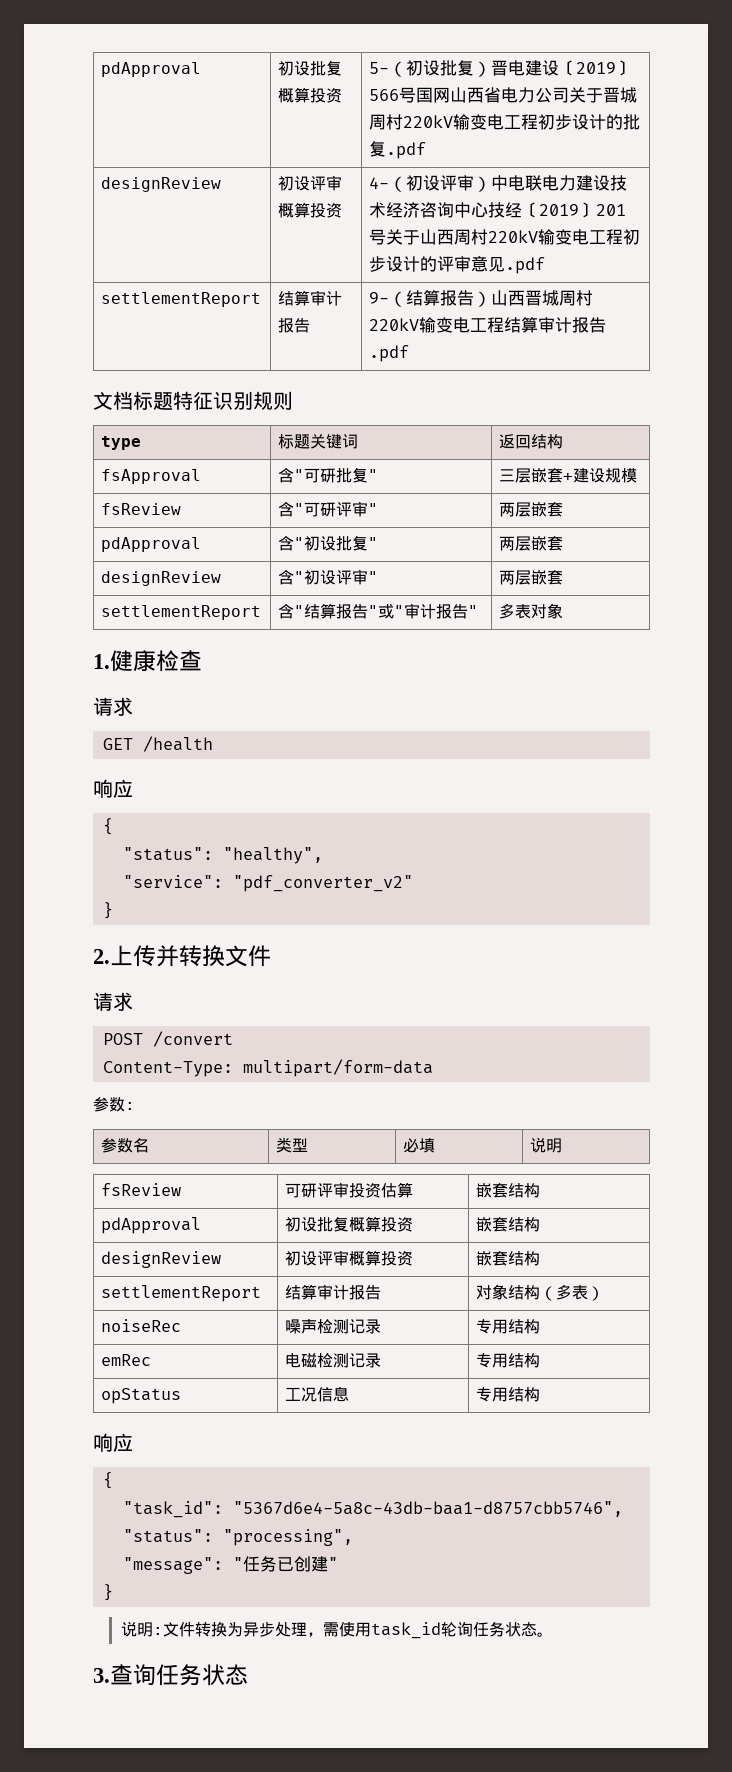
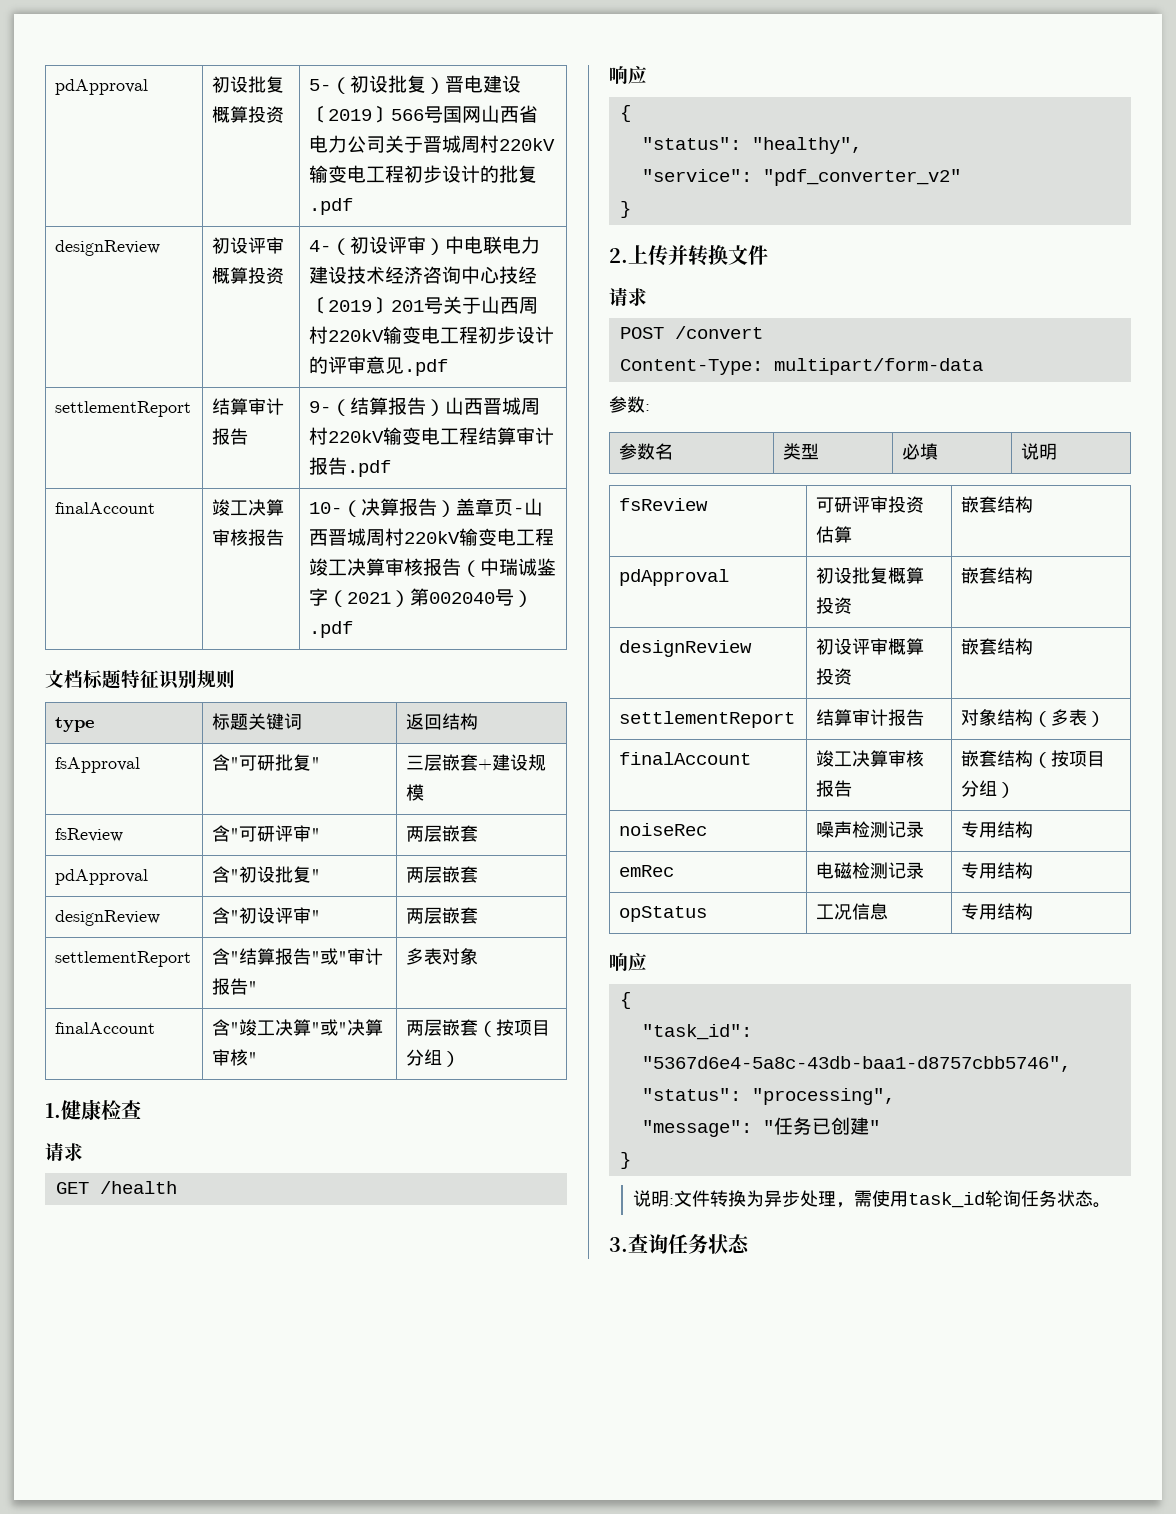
(410, 353) none -> [55,502,156,514] [212,499,285,516] [212,529,285,546] [309,498,544,517] [309,528,555,546] [309,558,557,577] [309,588,534,607] [309,621,354,638] // finalAccount | 竣工决算审核报告 | 10-（决算报告）盖章页-山西晋城周村220kV输变电工程竣工决算审核报告（中瑞诚鉴字（2021）第002040号）.pdf
(564, 611) none -> [55,1022,156,1034] [212,1019,384,1036] [212,1049,258,1066] [406,1019,551,1037] [406,1049,461,1067] // finalAccount | 含"竣工决算"或"决算审核" | 两层嵌套（按项目分组）
(605, 1293) none -> [619,752,752,765] [816,750,925,767] [816,780,853,797] [961,750,1106,768] [961,780,1016,798] // finalAccount | 竣工决算审核报告 | 嵌套结构（按项目分组）

